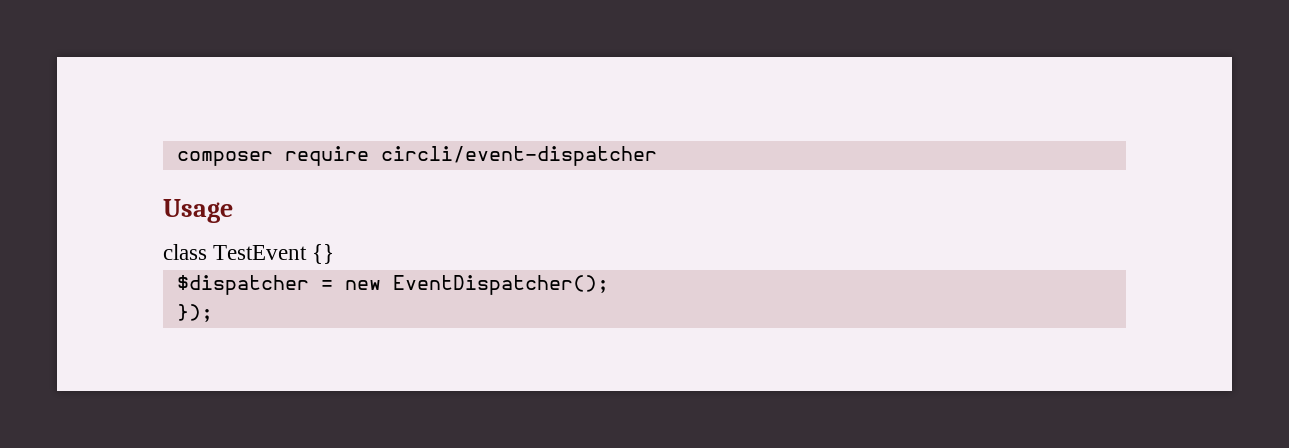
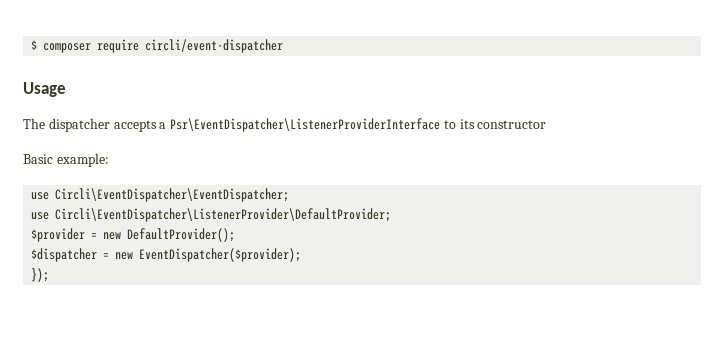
(176, 158) none -> [31,40,38,50] $
[163,244,335,264] class TestEvent {} -> [23,118,547,132] [23,153,109,167] [31,188,290,202] [31,208,392,222] [31,228,236,242] The dispatcher accepts a Psr\EventDispatcher\ListenerProviderInterface to its constructor // Basic example: // use Circli\EventDispatcher\EventDispatcher; // use Circli\EventDispatcher\ListenerProvider\DefaultProvider; // $provider = new DefaultProvider();
[392,275,609,295] EventDispatcher(); -> [139,248,302,262] EventDispatcher($provider);

